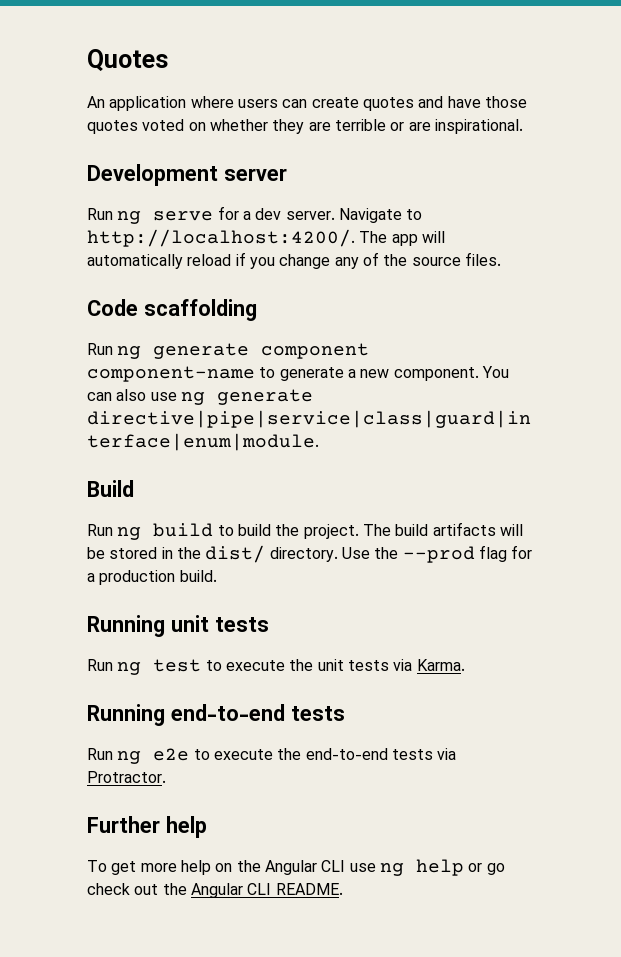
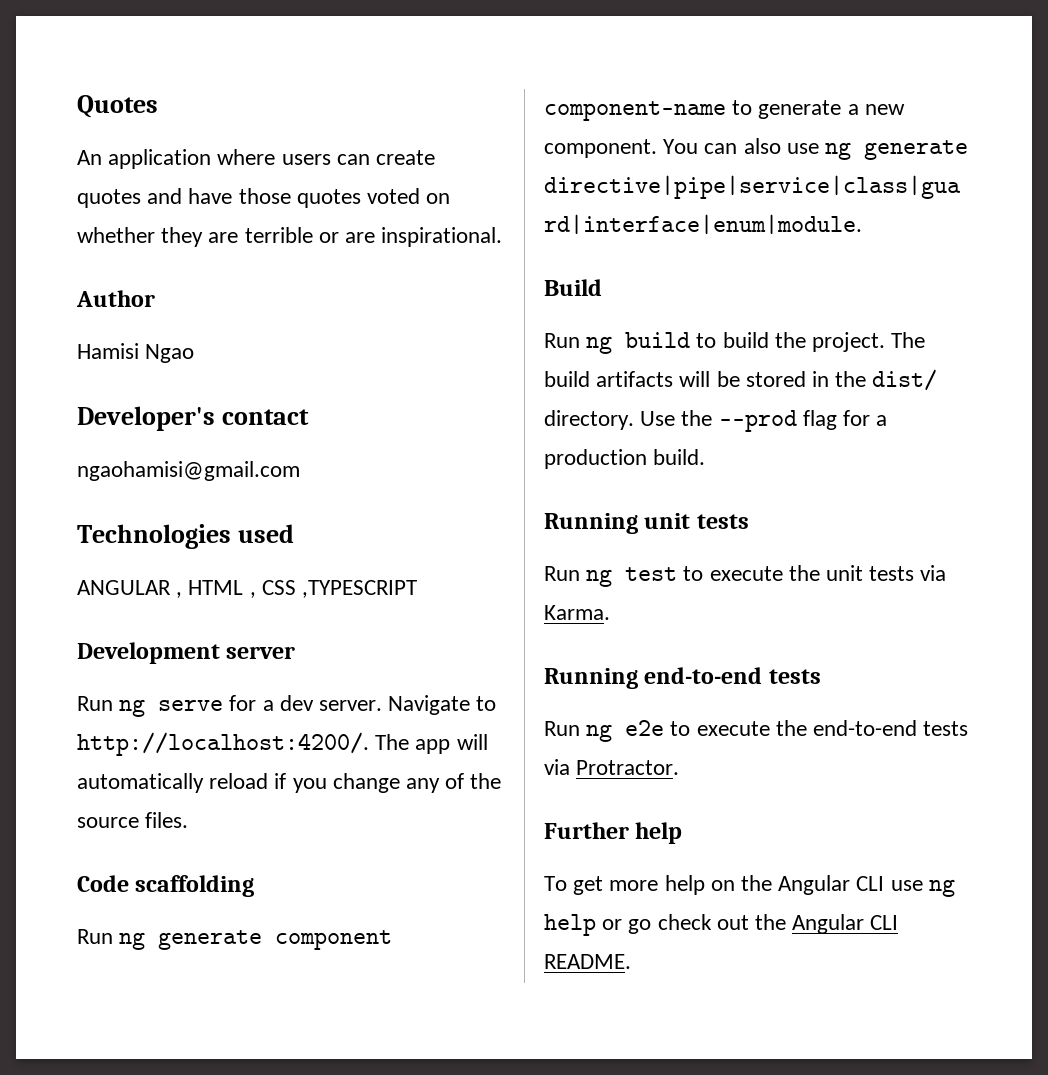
(523, 126) none -> [76,290,155,307] [77,343,195,363] [77,406,309,431] [77,461,300,481] [77,524,294,549] [77,580,418,598] // Author // Hamisi Ngao // Developer's contact // ngaohamisi@gmail.com // Technologies used // ANGULAR , HTML , CSS ,TYPESCRIPT

